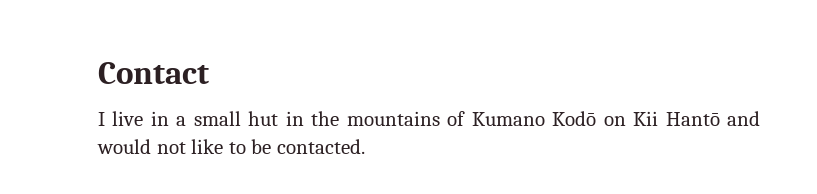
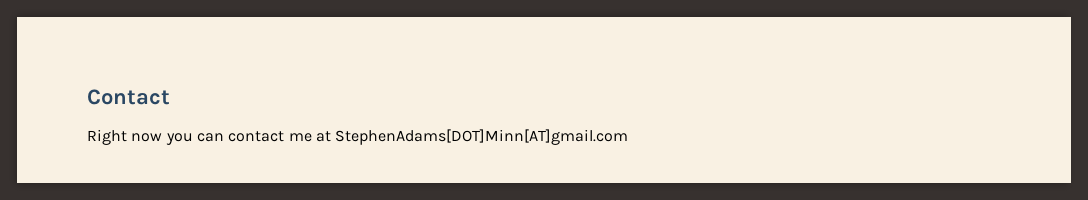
[98,111,761,126] [97,139,365,154] I live in a small hut in the mountains of Kumano Kodō on Kii Hantō and would not like to be contacted. -> [87,129,629,145] Right now you can contact me at StephenAdams[DOT]Minn[AT]gmail.com

